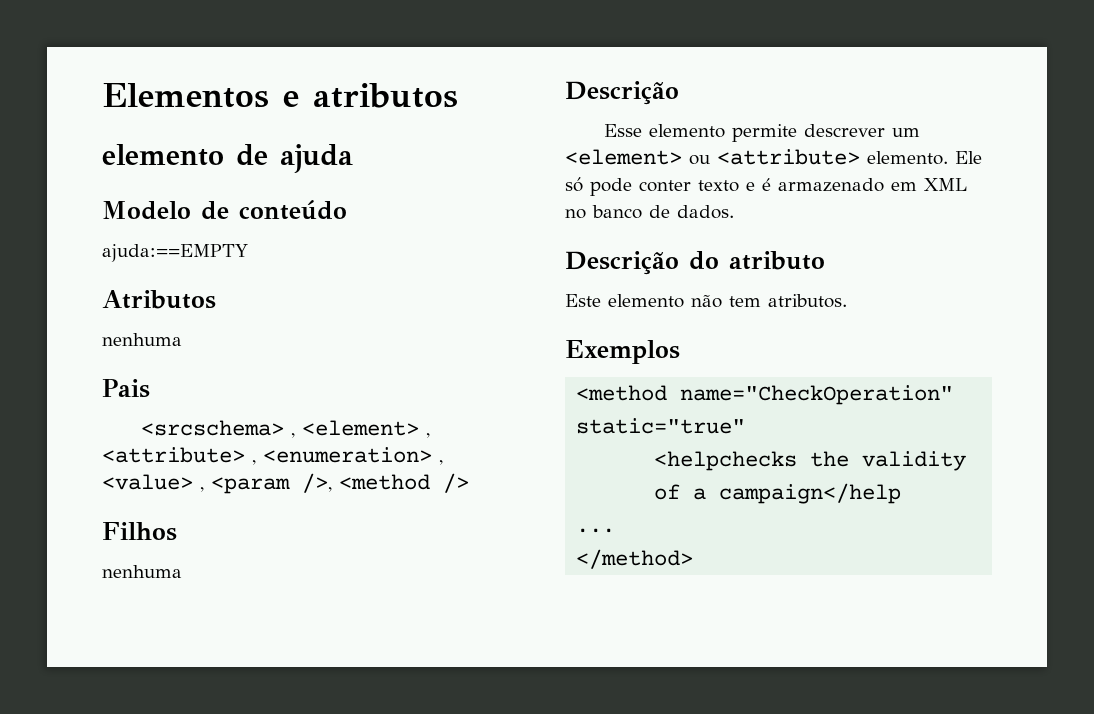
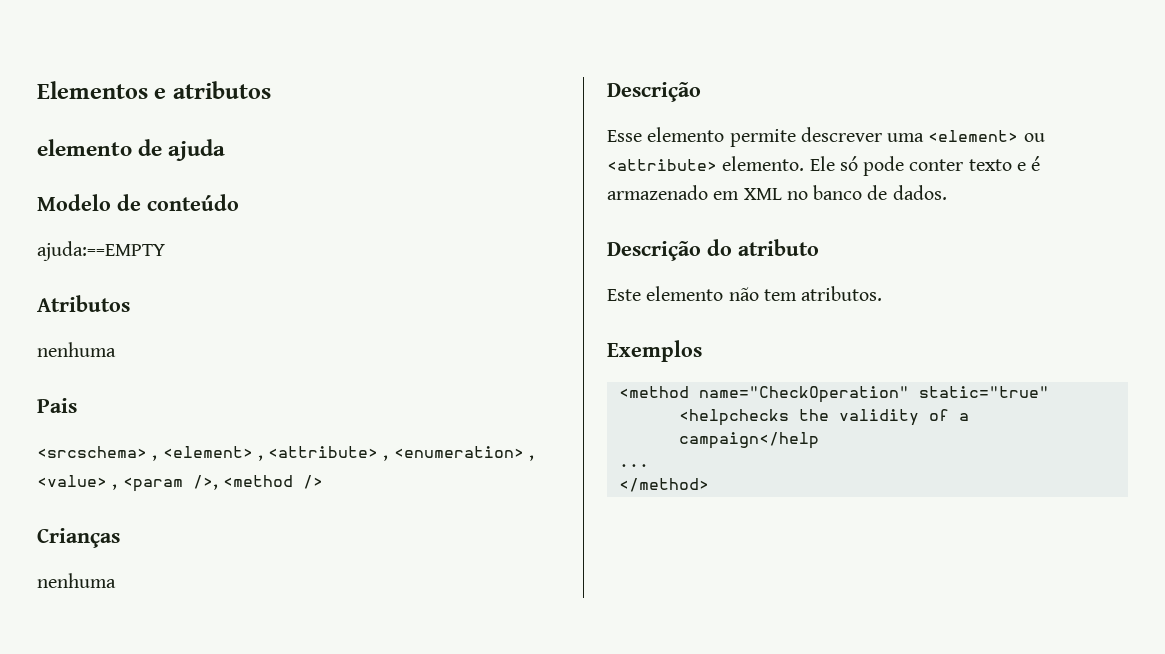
[102,522,177,541] Filhos -> [37,528,120,548] Crianças
[891,128,920,137] um -> [887,133,925,142] uma

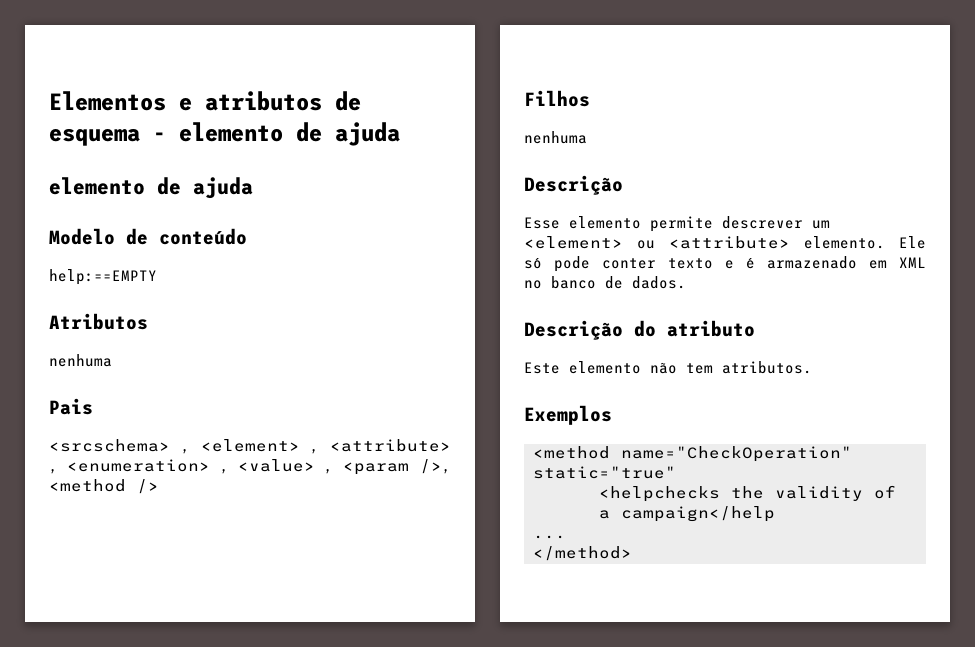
(271, 90) none -> [335,91,361,111] [49,122,400,146] de esquema - elemento de ajuda
[37,241,165,261] ajuda:==EMPTY -> [49,269,157,285] help:==EMPTY
[37,528,120,548] Crianças -> [524,90,590,107] Filhos
[887,133,925,142] uma -> [812,220,830,229] um

